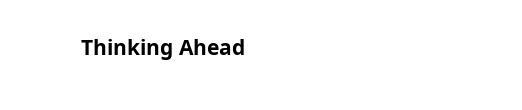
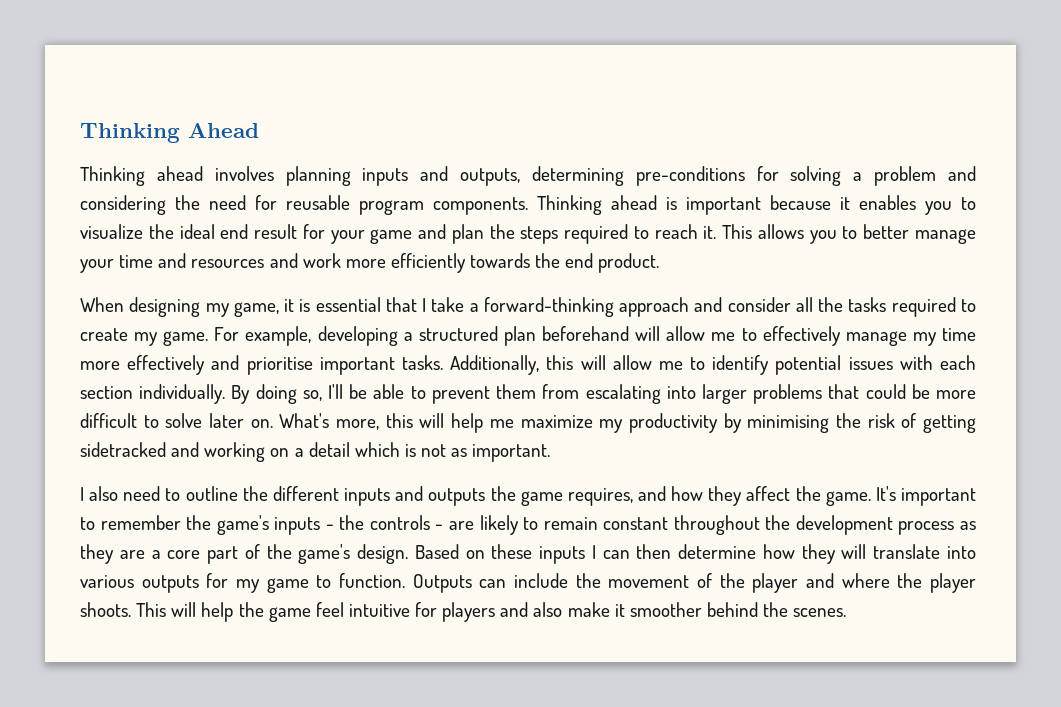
(245, 47) none -> [80,166,976,186] [80,195,976,215] [80,224,977,244] [80,253,660,273] [80,297,977,317] [80,326,977,346] [80,355,976,375] [80,384,977,404] [80,413,977,433] [80,442,551,462] [80,486,976,506] [80,515,976,535] [80,544,977,564] [80,573,976,593] [80,602,847,622] // Thinking ahead involves planning inputs and outputs, determining pre-conditions for solving a problem and considering the need for reusable program components. Thinking ahead is important because it enables you to visualize the ideal end result for your game and plan the steps required to reach it. This allows you to better manage your time and resources and work more efficiently towards the end product. // When designing my game, it is essential that I take a forward-thinking approach and consider all the tasks required to create my game. For example, developing a structured plan beforehand will allow me to effectively manage my time more effectively and prioritise important tasks. Additionally, this will allow me to identify potential issues with each section individually. By doing so, I'll be able to prevent them from escalating into larger problems that could be more difficult to solve later on. What's more, this will help me maximize my productivity by minimising the risk of getting sidetracked and working on a detail which is not as important. // I also need to outline the different inputs and outputs the game requires, and how they affect the game. It's important to remember the game's inputs - the controls - are likely to remain constant throughout the development process as they are a core part of the game's design. Based on these inputs I can then determine how they will translate into various outputs for my game to function. Outputs can include the movement of the player and where the player shoots. This will help the game feel intuitive for players and also make it smoother behind the scenes.

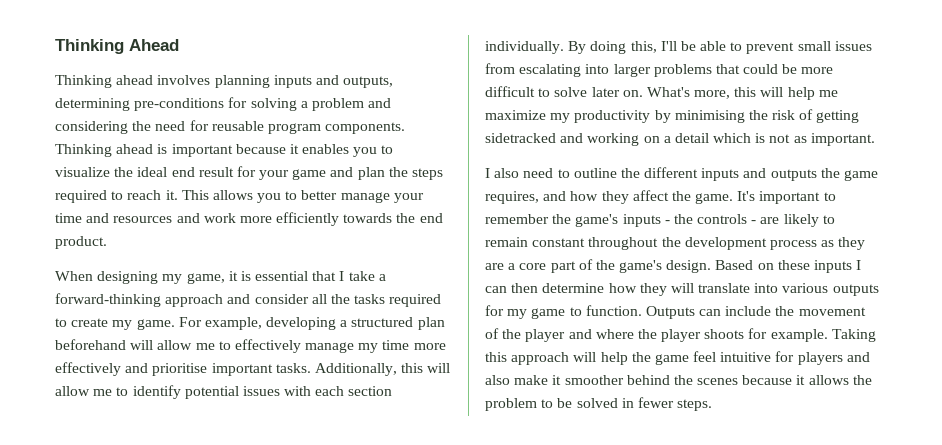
[302,390,322,401] so, -> [630,41,657,53] this,
[496,384,537,399] them -> [797,41,872,51] small issues
[80,602,167,617] shoots. This -> [704,328,876,342] [485,352,570,365] shoots for example. Taking this approach
[793,608,847,617] scenes. -> [697,375,872,385] [485,397,713,411] scenes because it allows the problem to be solved in fewer steps.

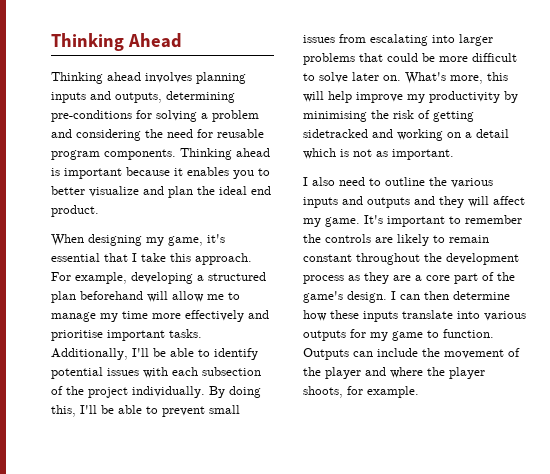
[55,166,444,180] [55,190,424,203] [55,212,416,226] visualize the ideal end result for your game and plan the steps required to reach it. This allows you to better manage your time and resources and work more efficiently towards the -> [51,186,247,198] better visualize and plan the ideal
[228,271,251,281] it is -> [207,234,225,243] it's
[378,274,386,281] [55,293,442,307] [55,318,175,330] a forward-thinking approach and consider all the tasks required to create my game. -> [170,253,252,265] this approach.
[234,339,301,353] effectively -> (240, 296) none
[401,363,451,373] [55,386,113,396] this will allow me -> [132,348,194,357] I'll be able
[348,386,393,396] section -> [202,367,261,376] [51,386,128,398] subsection of the project
[818,90,838,97] [485,110,546,120] me maximize -> [356,92,403,103] improve
[644,167,699,178] different -> [451,178,493,188] various
[820,168,879,181] [485,190,691,204] the game requires, and how they affect the -> [414,196,525,208] [303,218,321,227] and they will affect my
[575,214,757,227] game's inputs - the controls - -> [325,234,371,243] controls
[715,260,853,273] Based on these inputs -> (387, 297) none
[639,283,694,296] they will -> [330,310,398,322] these inputs
[704,329,745,339] shoots -> [303,386,343,398] shoots,
[831,329,876,342] [485,351,870,365] [485,375,872,385] [485,397,713,411] Taking this approach will help the game feel intuitive for players and also make it smoother behind the scenes because it allows the problem to be solved in fewer steps. -> (419, 392) none

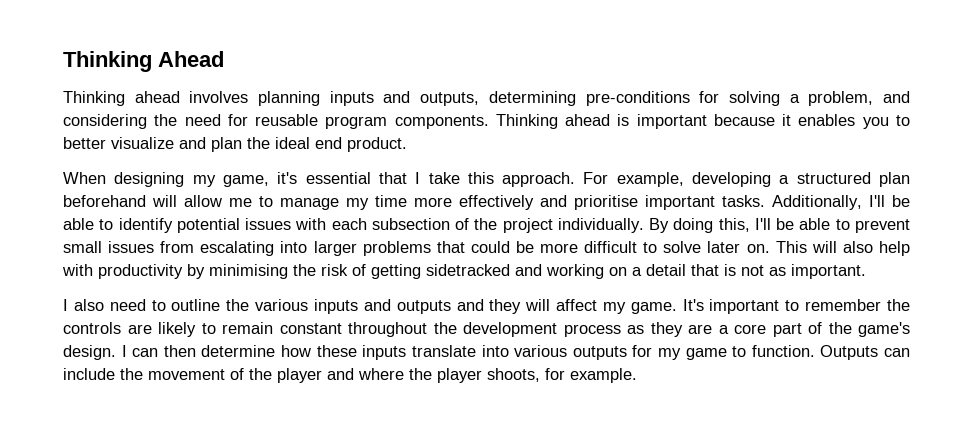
[212,110,259,122] problem -> [808,91,874,106] problem,
[405,72,508,84] [303,91,425,103] What's more, this will help improve my -> [775,241,910,256] [62,264,93,276] This will also help with
[303,148,336,159] which -> [691,264,719,276] that

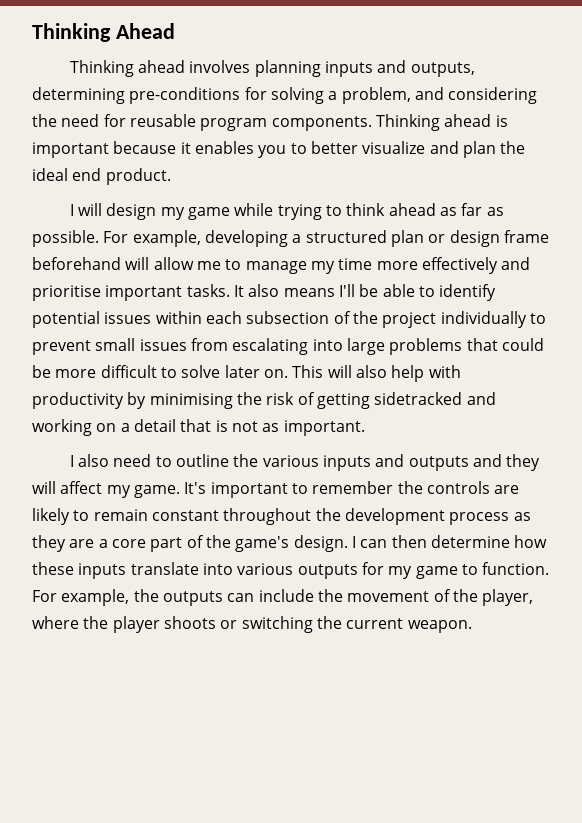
[63,172,576,187] When designing my game, it's essential that I take this approach. -> [69,203,504,220] [32,230,99,247] I will design my game while trying to think ahead as far as possible.
(910, 179) none -> [428,230,549,247] or design frame
[772,195,862,210] Additionally, -> [233,284,335,297] It also means
[295,218,327,230] with -> [155,311,202,324] within
[557,218,831,233] individually. By doing this, I'll be able -> [440,311,527,328] individually
[313,241,357,256] larger -> [346,338,385,355] large
[820,345,879,360] Outputs -> [32,589,223,606] For example, the outputs
[277,368,354,383] player and -> [482,589,534,606] player,
[487,368,637,383] shoots, for example. -> [163,616,472,633] shoots or switching the current weapon.

